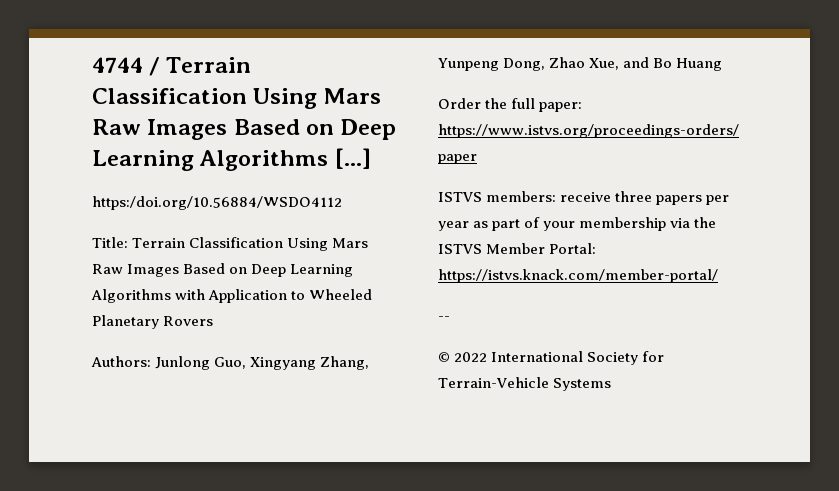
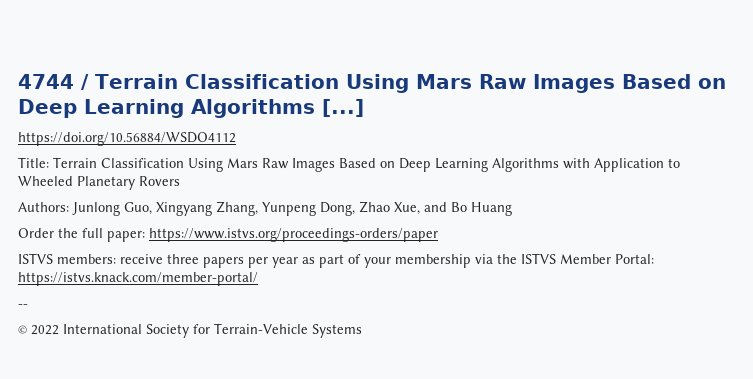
[92,196,342,210] https:/doi.org/10.56884/WSDO4112 -> [18,132,236,146] https://doi.org/10.56884/WSDO4112

